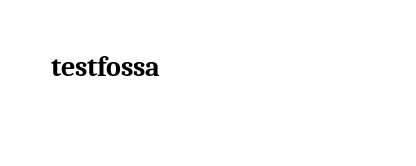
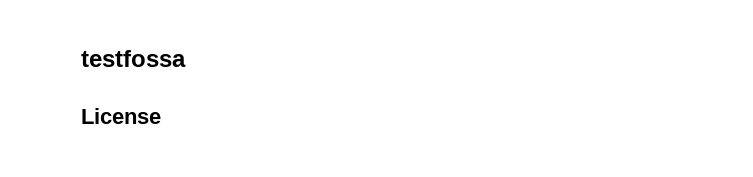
(160, 66) none -> [81,108,161,124] // License

